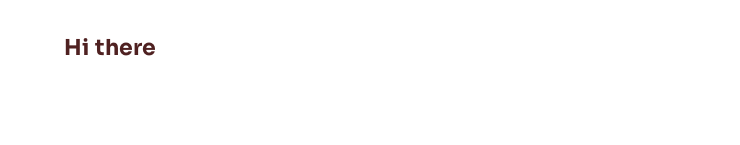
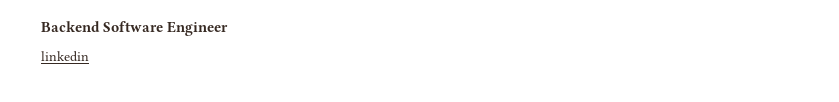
[64,38,156,56] Hi there -> [41,21,229,36] [41,51,89,62] Backend Software Engineer // linkedin

